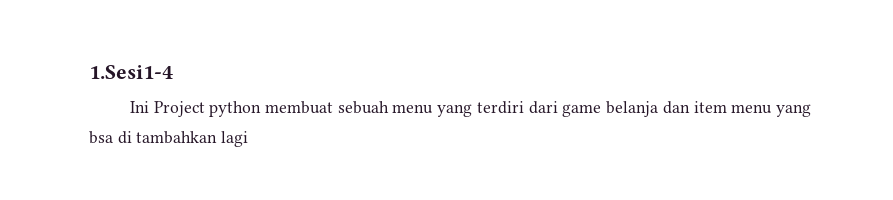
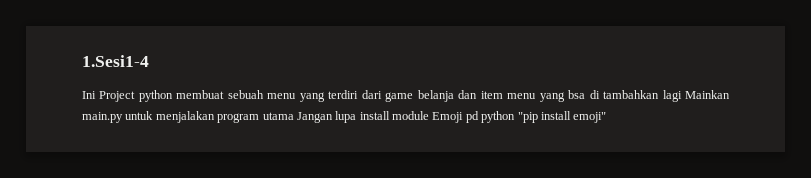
(249, 139) none -> [685,90,731,99] [82,111,607,123] Mainkan main.py untuk menjalakan program utama Jangan lupa install module Emoji pd python "pip install emoji"

